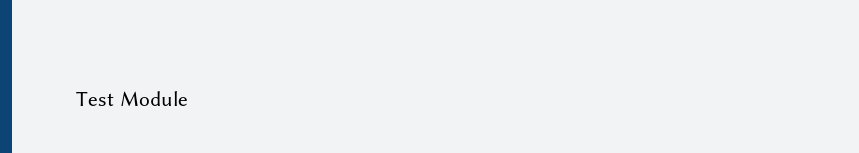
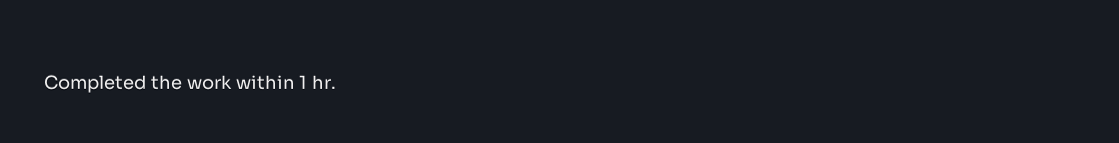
[76,91,188,106] Test Module -> [43,74,337,93] Completed the work within 1 hr.

